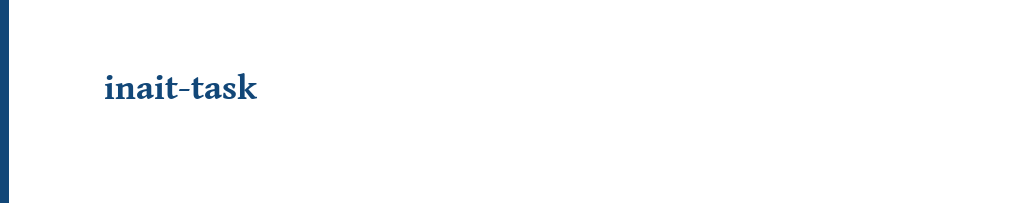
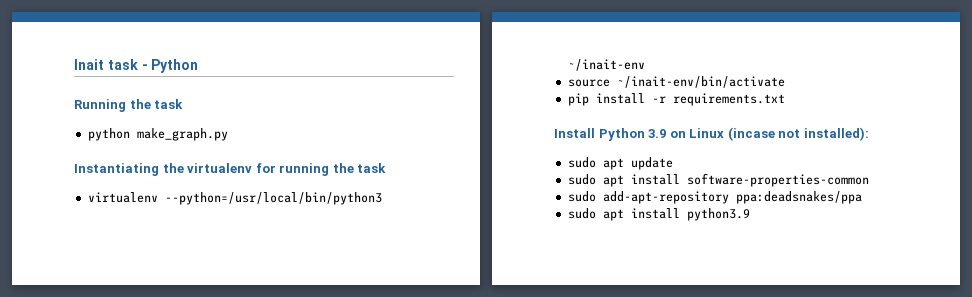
[104,73,258,99] inait-task -> [74,59,199,73] [74,99,184,112] [87,128,228,141] [74,163,387,176] [87,192,382,205] [567,59,645,71] [567,76,785,88] [567,93,785,106] [554,127,869,141] [567,157,673,170] [567,173,869,187] [567,191,862,204] [567,208,750,221] Inait task - Python // Running the task // python make_graph.py // Instantiating the virtualenv for running the task // virtualenv --python=/usr/local/bin/python3 ~/inait-env // source ~/inait-env/bin/activate // pip install -r requirements.txt // Install Python 3.9 on Linux (incase not installed): // sudo apt update // sudo apt install software-properties-common // sudo add-apt-repository ppa:deadsnakes/ppa // sudo apt install python3.9

